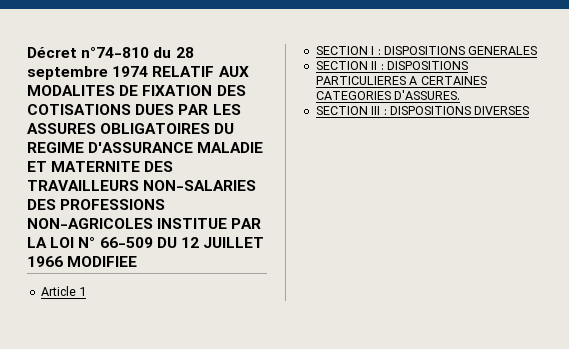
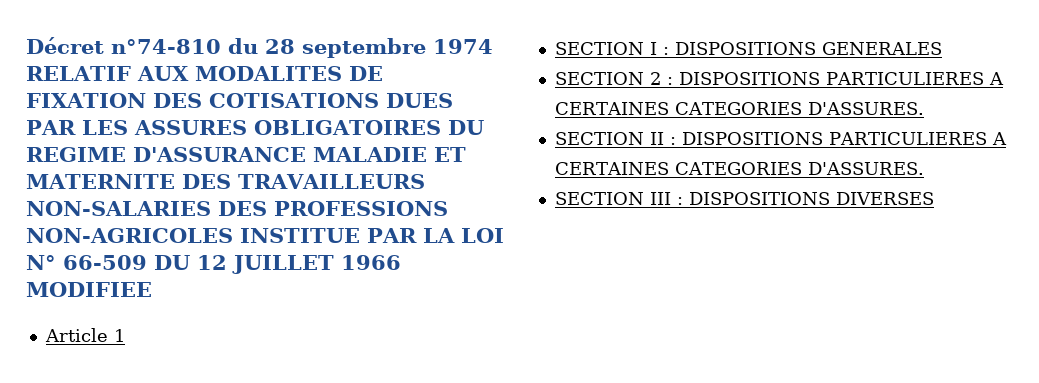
(538, 50) none -> [554,72,1004,85] [554,102,924,115] // SECTION 2 : DISPOSITIONS PARTICULIERES A CERTAINES CATEGORIES D'ASSURES.

